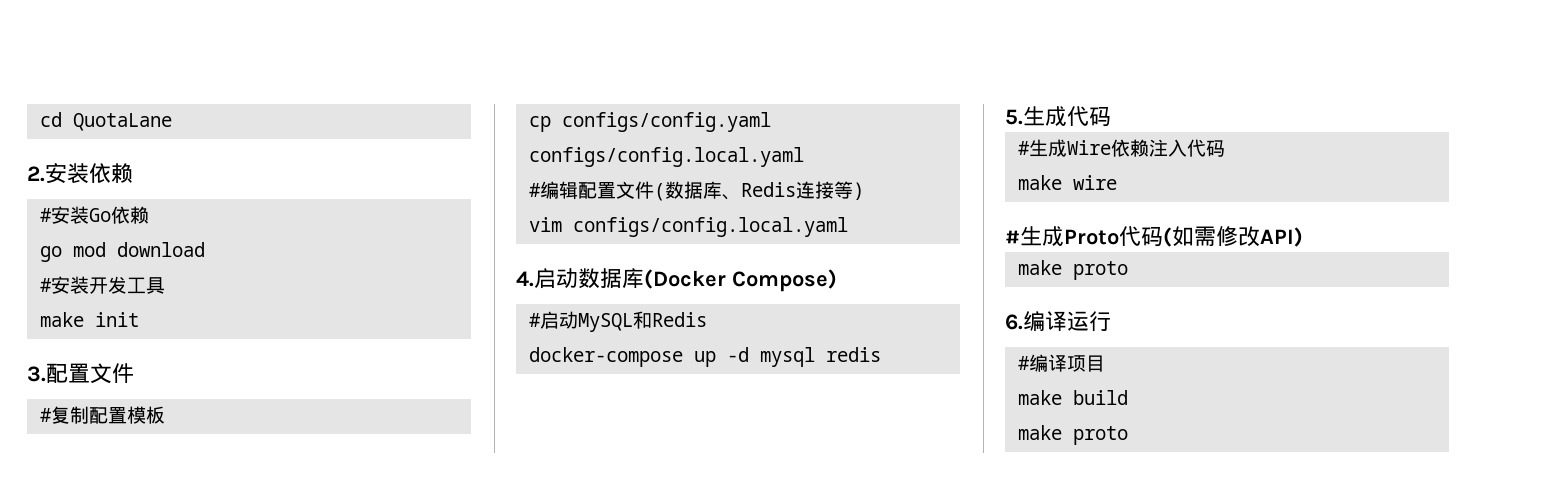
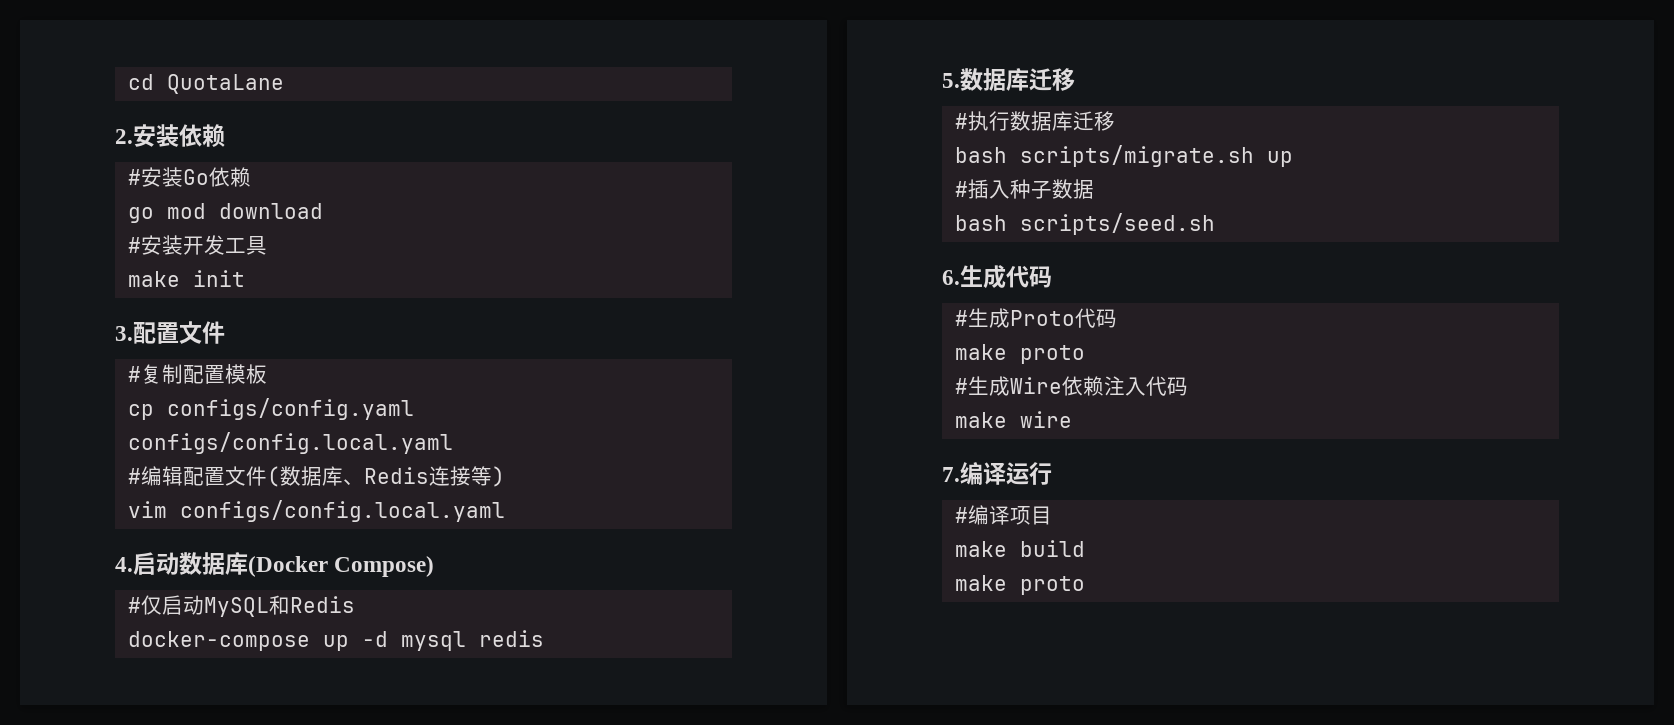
(542, 320) none -> [141,595,163,615] 仅
[1023,106,1111,127] 生成代码 -> [960,68,1075,91] [955,111,1116,131] [955,145,1294,167] [955,179,1095,199] [955,213,1216,235] [942,265,1052,289] [955,308,1118,328] [955,344,1086,364] 数据库迁移 // #执行数据库迁移 // bash scripts/migrate.sh up // #插入种子数据 // bash scripts/seed.sh // 6.生成代码 // #生成Proto代码 // make proto
[1005,226,1303,247] [1018,260,1129,280] [1005,314,1023,330] #生成Proto代码(如需修改API) // make proto // 6. -> [942,467,960,482] 7.

